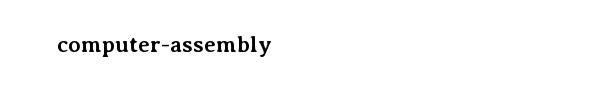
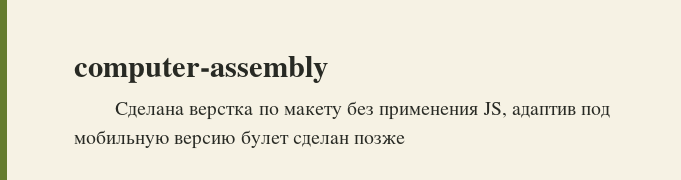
(272, 46) none -> [115,101,611,120] [74,130,406,149] // Сделана верстка по макету без применения JS, адаптив под мобильную версию булет сделан позже

